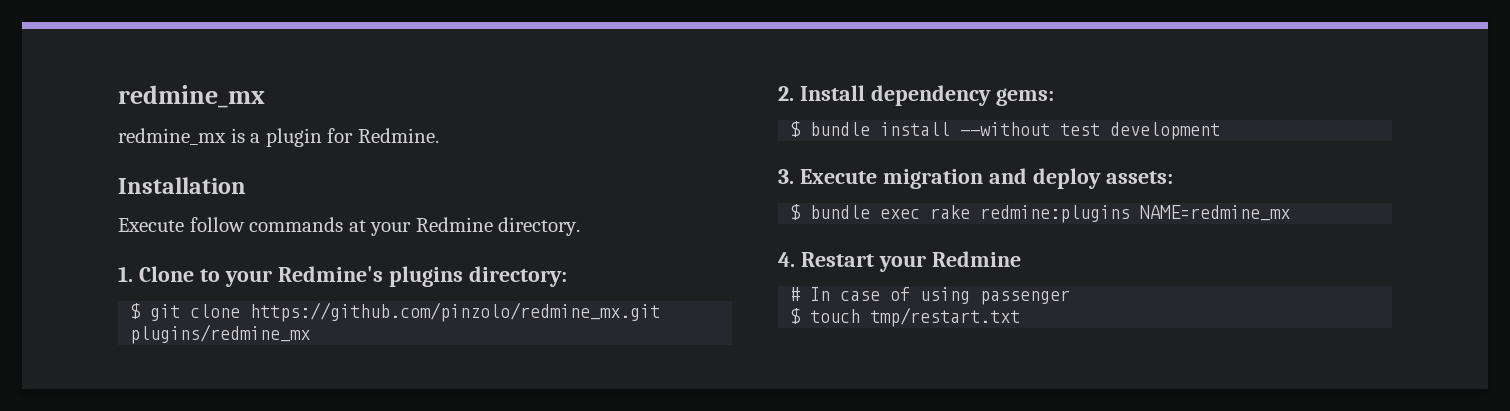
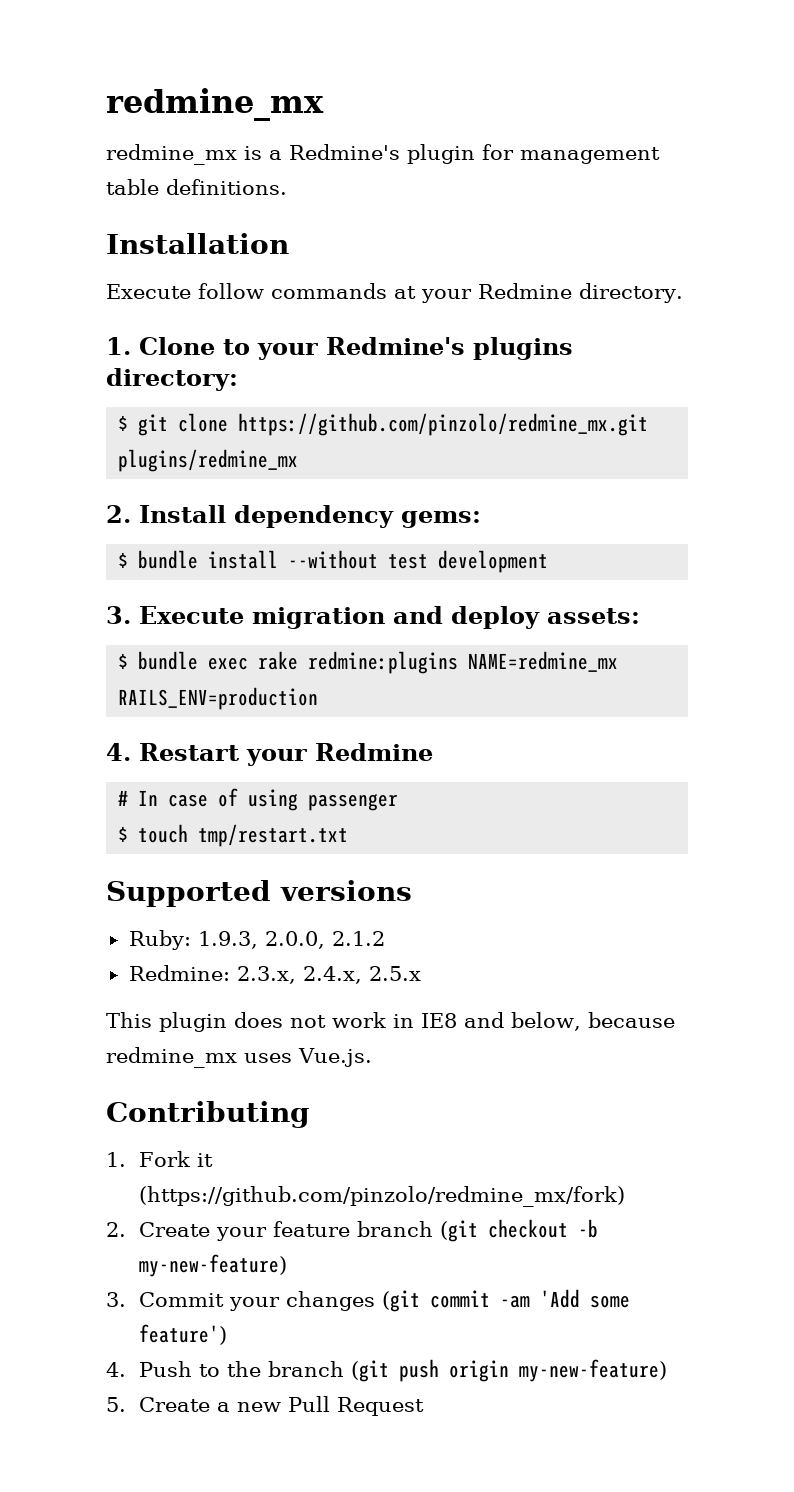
(261, 138) none -> [289,144,400,160] Redmine's
[357,128,439,143] Redmine. -> [520,147,660,164] [106,179,287,195] management table definitions.
(1291, 213) none -> [118,687,319,710] RAILS_ENV=production
(1021, 317) none -> [106,880,412,907] [128,930,385,950] [128,965,421,984] [106,1012,675,1032] [106,1047,372,1068] [106,1101,310,1128] [106,1151,214,1167] [139,1186,626,1207] [106,1219,599,1242] [139,1254,288,1277] [106,1289,631,1312] [139,1324,228,1345] [106,1359,668,1382] [106,1396,425,1416] // Supported versions // Ruby: 1.9.3, 2.0.0, 2.1.2 // Redmine: 2.3.x, 2.4.x, 2.5.x // This plugin does not work in IE8 and below, because redmine_mx uses Vue.js. // Contributing // 1. Fork it (https://github.com/pinzolo/redmine_mx/fork) // 2. Create your feature branch (git checkout -b my-new-feature) // 3. Commit your changes (git commit -am 'Add some feature') // 4. Push to the branch (git push origin my-new-feature) // 5. Create a new Pull Request

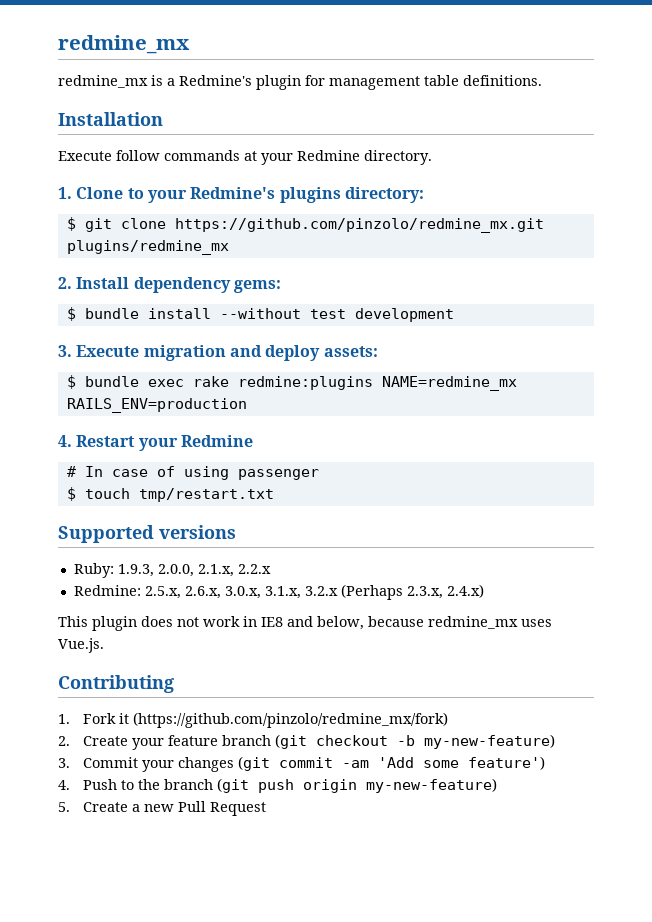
[331,931,385,946] 2.1.2 -> [197,564,271,577] 2.1.x, 2.2.x
[236,966,421,984] 2.3.x, 2.4.x, 2.5.x -> [144,584,484,600] 2.5.x, 2.6.x, 3.0.x, 3.1.x, 3.2.x (Perhaps 2.3.x, 2.4.x)

